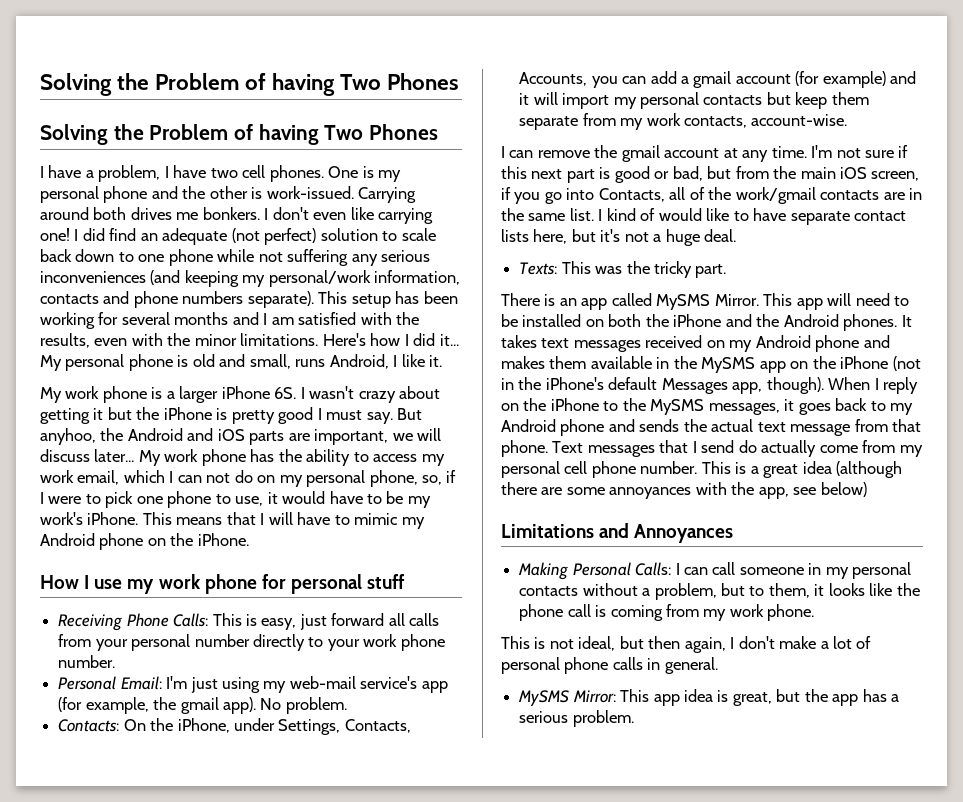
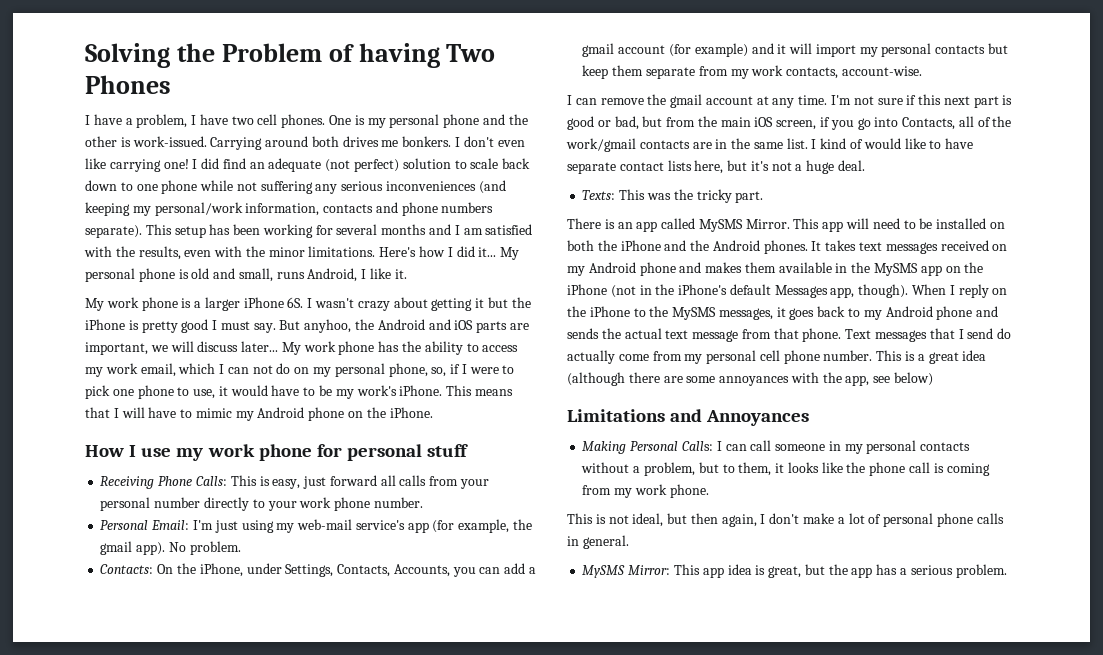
[40,73,460,96] [40,124,439,145] Solving the Problem of having Two Phones // Solving the Problem of having Two Phones -> [85,43,496,68] [85,75,171,94] Solving the Problem of having Two Phones

